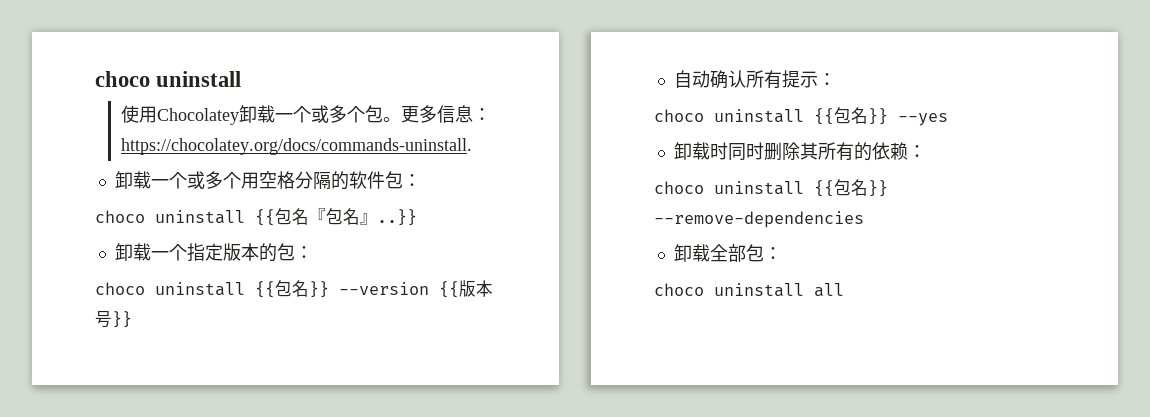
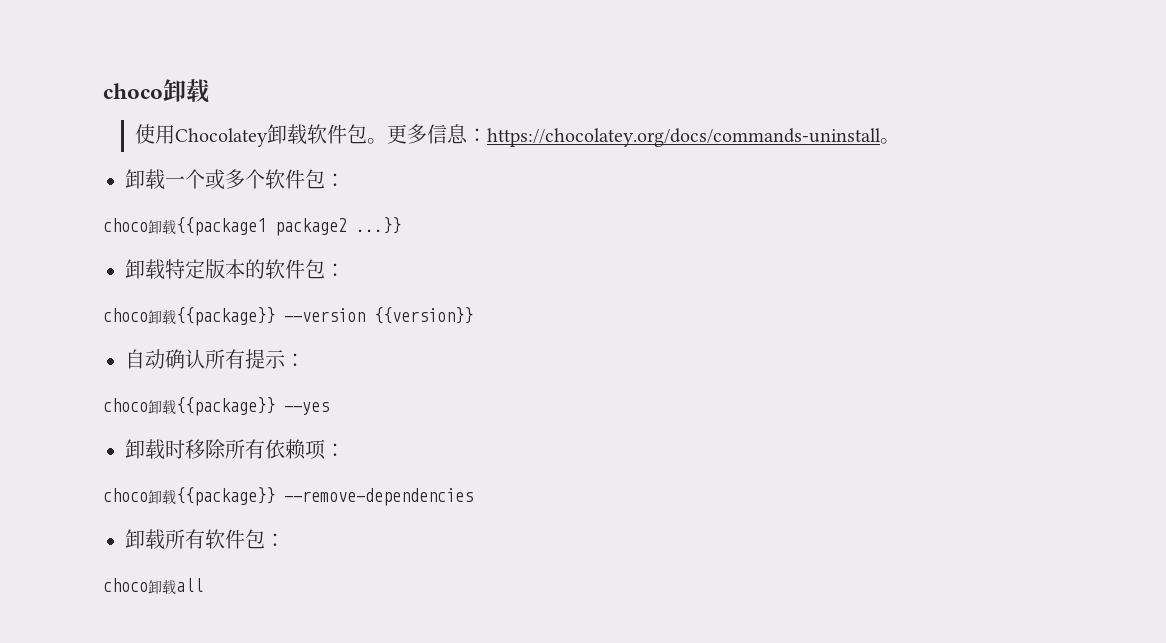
[95,71,242,87] choco uninstall -> [103,79,210,103] choco卸载
[274,105,365,123] 一个或多个 -> [306,124,347,144] 软件
[120,138,472,155] [114,171,421,190] [95,208,417,226] [114,243,313,262] [95,280,493,298] [95,311,132,328] https://chocolatey.org/docs/commands-uninstall. // 卸载一个或多个用空格分隔的软件包： // choco uninstall {{包名『包名』..}} // 卸载一个指定版本的包： // choco uninstall {{包名}} --version {{版本号}} -> [486,128,900,147] [125,169,345,190] [103,217,401,236] [125,259,345,280] [103,307,473,326] https://chocolatey.org/docs/commands-uninstall。 // 卸载一个或多个软件包： // choco卸载{{package1 package2 ...}} // 卸载特定版本的软件包： // choco卸载{{package}} --version {{version}}
[714,107,888,125] uninstall {{包名}} -> [148,397,275,416] 卸载{{package}}
[727,142,926,161] [654,179,888,197] 同时删除其所有的依赖： // choco uninstall {{包名}} -> [185,439,345,460] [103,487,275,506] 移除所有依赖项： // choco卸载{{package}}
[709,244,782,262] [654,283,804,297] 全部包： // choco uninstall -> [165,529,285,549] [103,578,176,595] 所有软件包： // choco卸载

